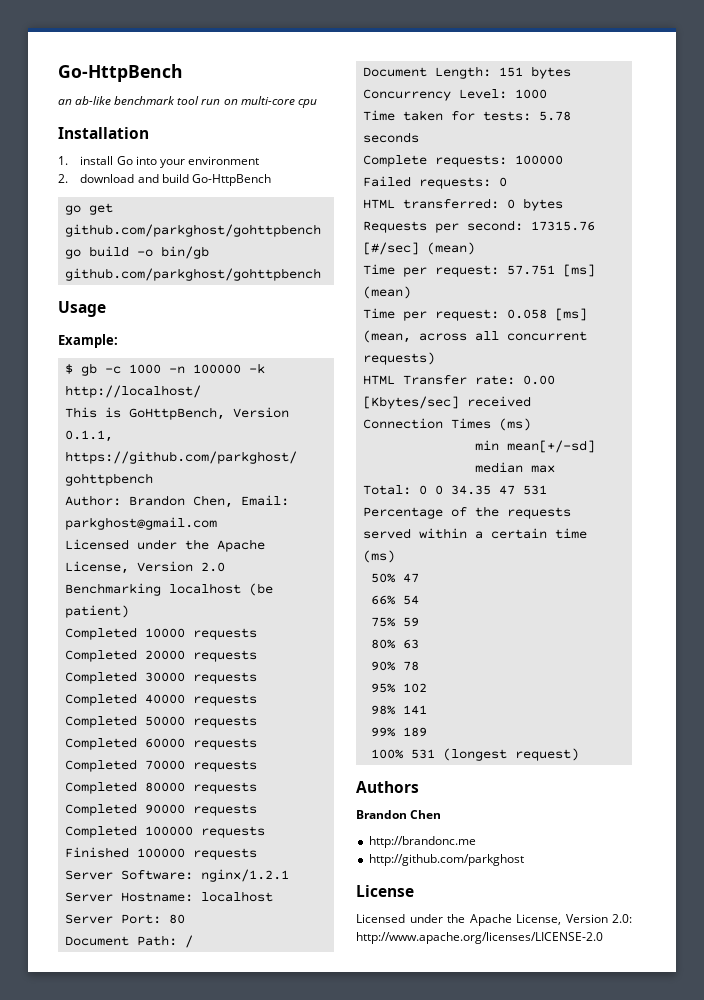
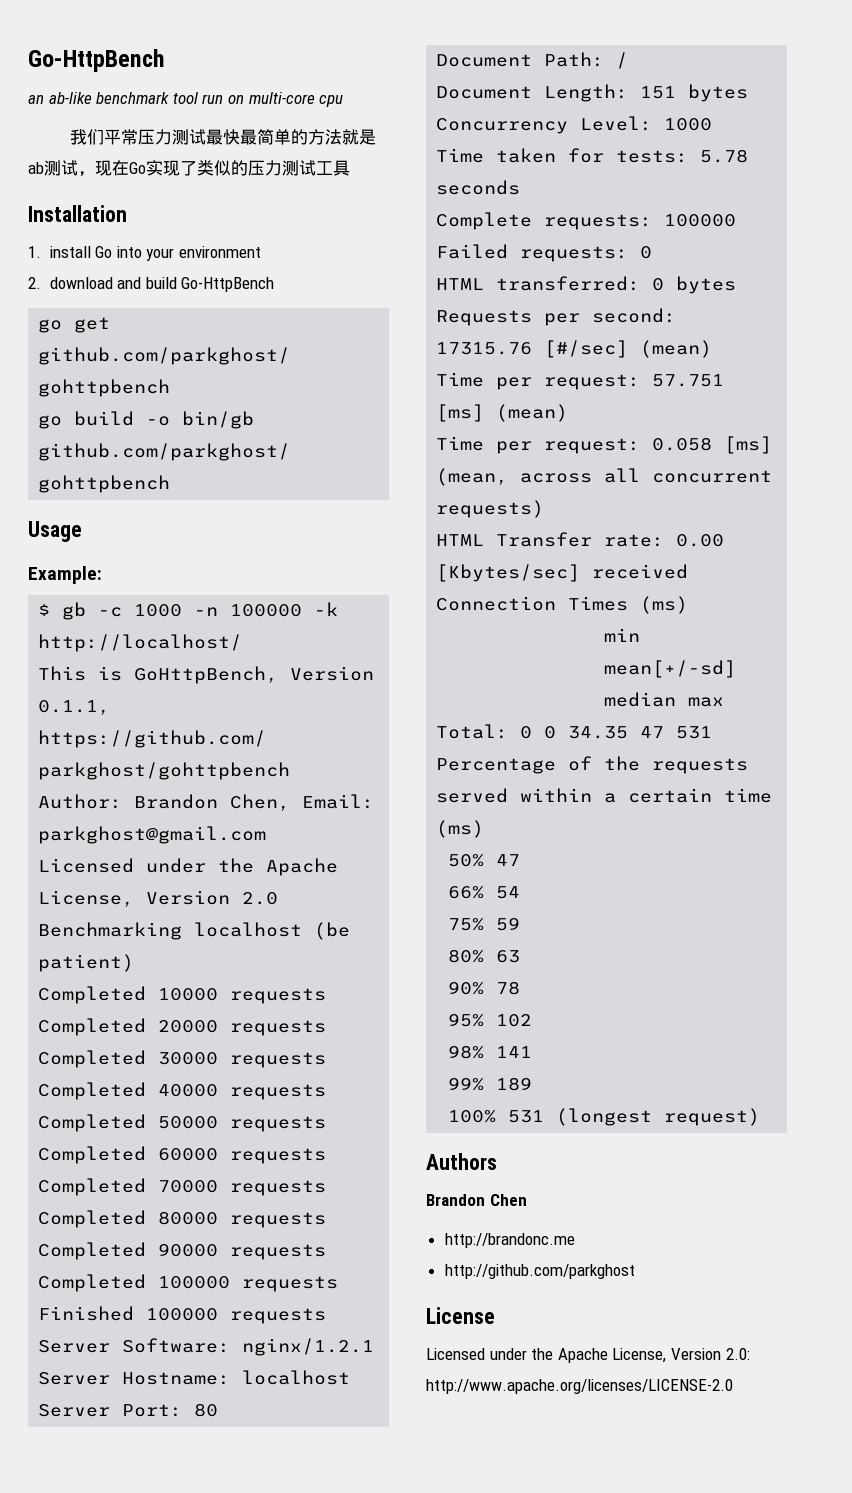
(317, 103) none -> [70,129,377,145] [28,160,350,177] // 我们平常压力测试最快最简单的方法就是ab测试，现在Go实现了类似的压力测试工具

